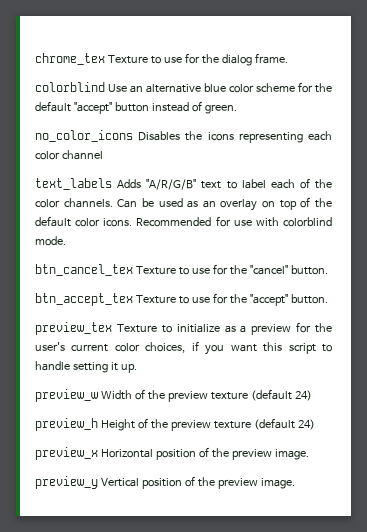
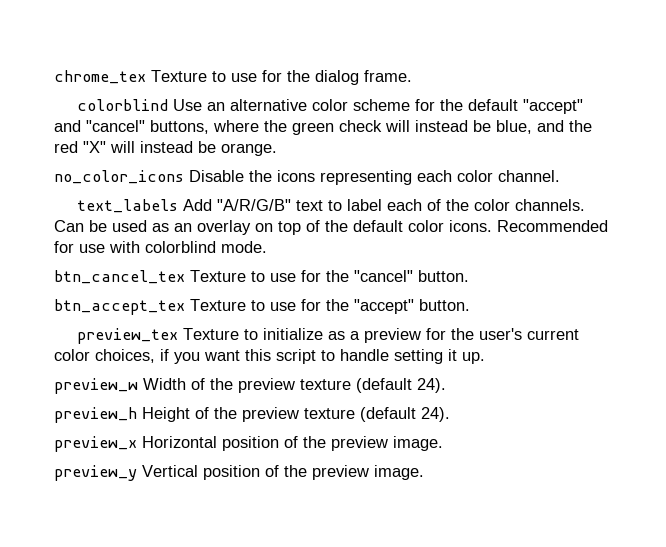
[204,83,226,92] blue -> (307, 105) none
[114,101,237,114] button instead of green. -> [54,120,592,135] [54,141,277,156] and "cancel" buttons, where the green check will instead be blue, and the red "X" will instead be orange.
[138,131,181,141] Disables -> [189,170,244,182] Disable
[61,150,103,160] channel -> [498,170,560,182] channel.
[117,179,142,188] Adds -> [182,199,212,211] Add
[294,390,312,401] 24) -> [417,378,446,393] 24).
[297,419,315,430] 24) -> [421,407,450,422] 24).

